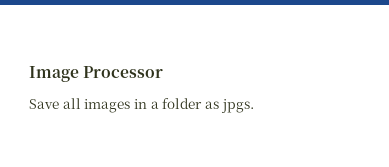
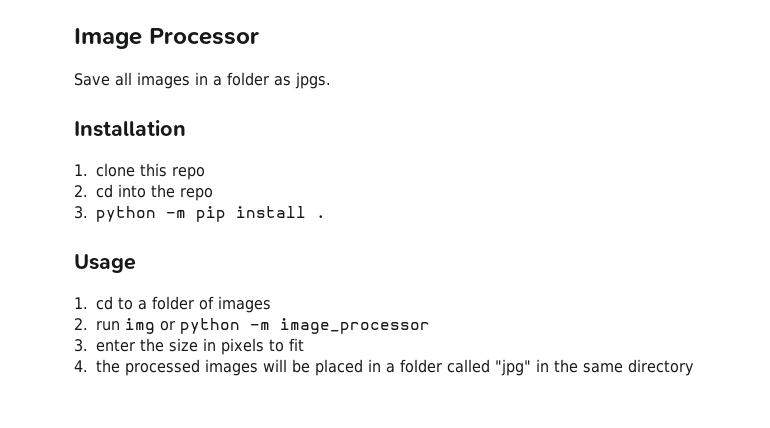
(254, 106) none -> [74,120,186,137] [74,163,205,180] [74,184,213,201] [74,206,326,222] [74,254,136,273] [74,296,271,313] [74,318,430,334] [74,338,304,355] [74,359,694,376] // Installation // 1. clone this repo // 2. cd into the repo // 3. python -m pip install . // Usage // 1. cd to a folder of images // 2. run img or python -m image_processor // 3. enter the size in pixels to fit // 4. the processed images will be placed in a folder called "jpg" in the same directory

